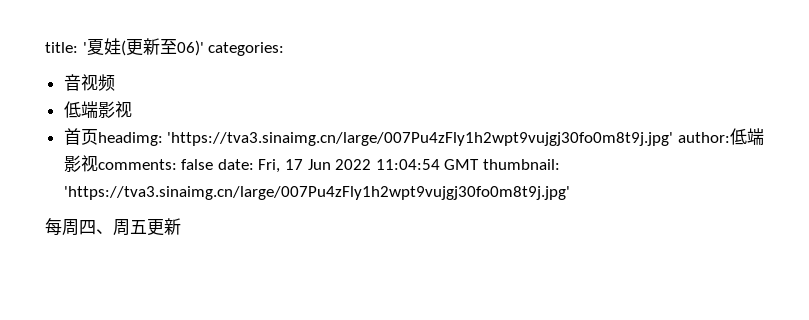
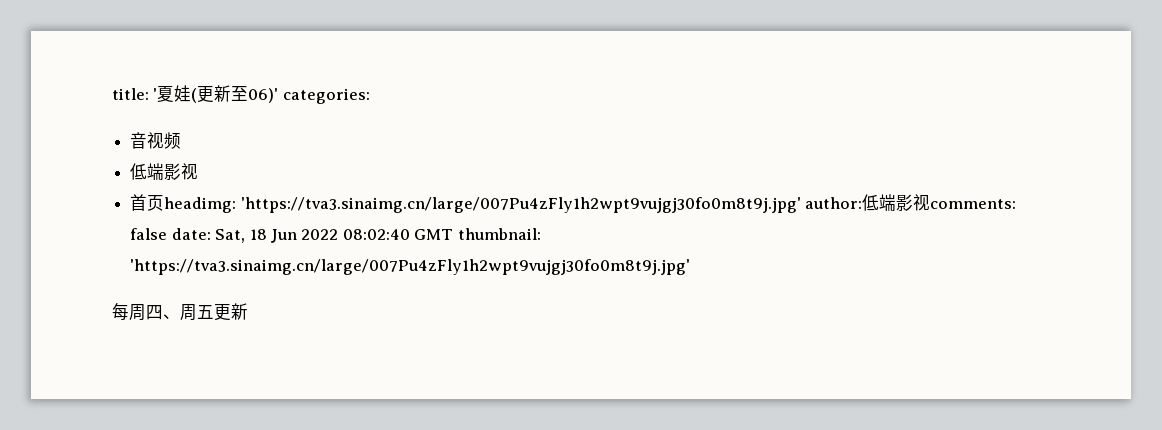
[258,159,304,173] Fri, 17 -> [215,229,267,243] Sat, 18
[375,159,440,170] 11:04:54 -> [342,229,410,240] 08:02:40

